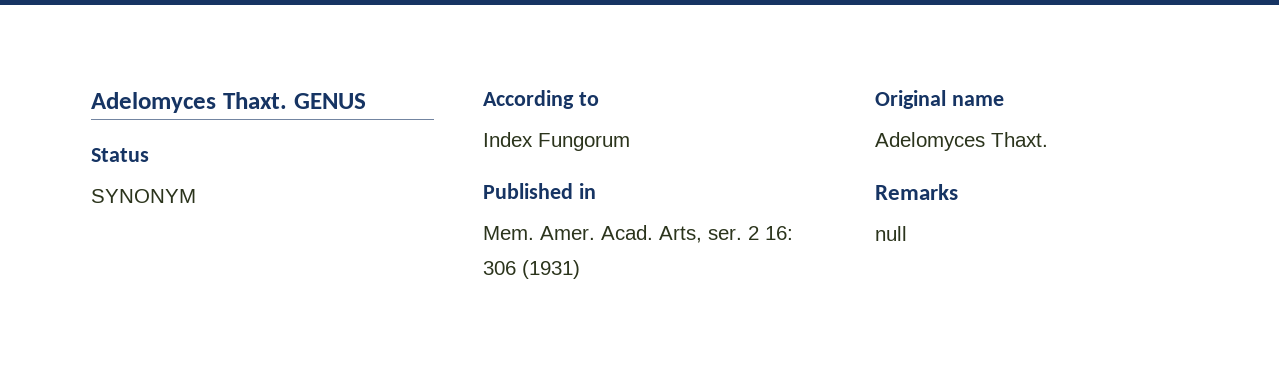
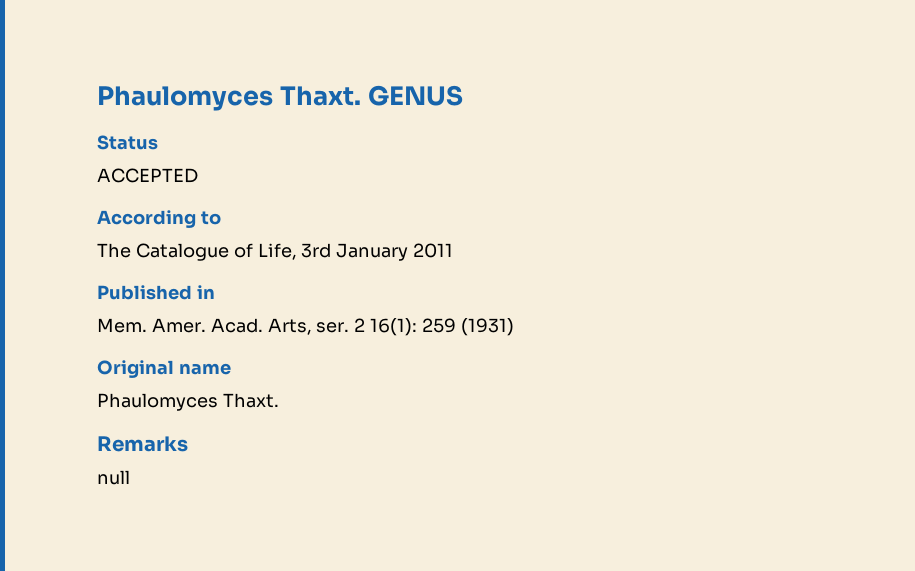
[91,92,216,113] Adelomyces -> [97,86,273,111] Phaulomyces
[91,189,196,203] SYNONYM -> [97,168,198,183] ACCEPTED
[483,132,630,151] Index Fungorum -> [97,243,454,261] The Catalogue of Life, 3rd January 2011
[765,226,793,240] [483,261,516,275] 16: 306 -> [370,318,457,336] 16(1): 259
[875,132,985,151] Adelomyces -> [97,393,218,411] Phaulomyces

